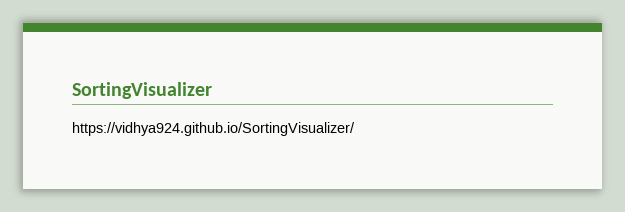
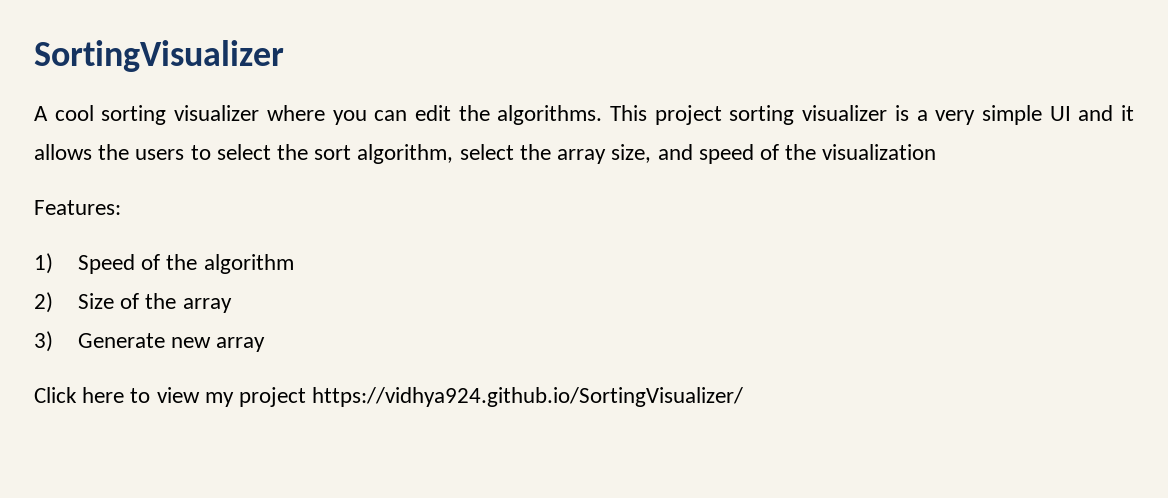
(212, 90) none -> [34,105,1135,125] [34,144,937,164] [34,200,121,215] [34,253,294,274] [34,292,232,313] [34,331,266,352] [34,387,307,407] A cool sorting visualizer where you can edit the algorithms. This project sorting visualizer is a very simple UI and it allows the users to select the sort algorithm, select the array size, and speed of the visualization // Features: // 1) Speed of the algorithm // 2) Size of the array // 3) Generate new array // Click here to view my project

